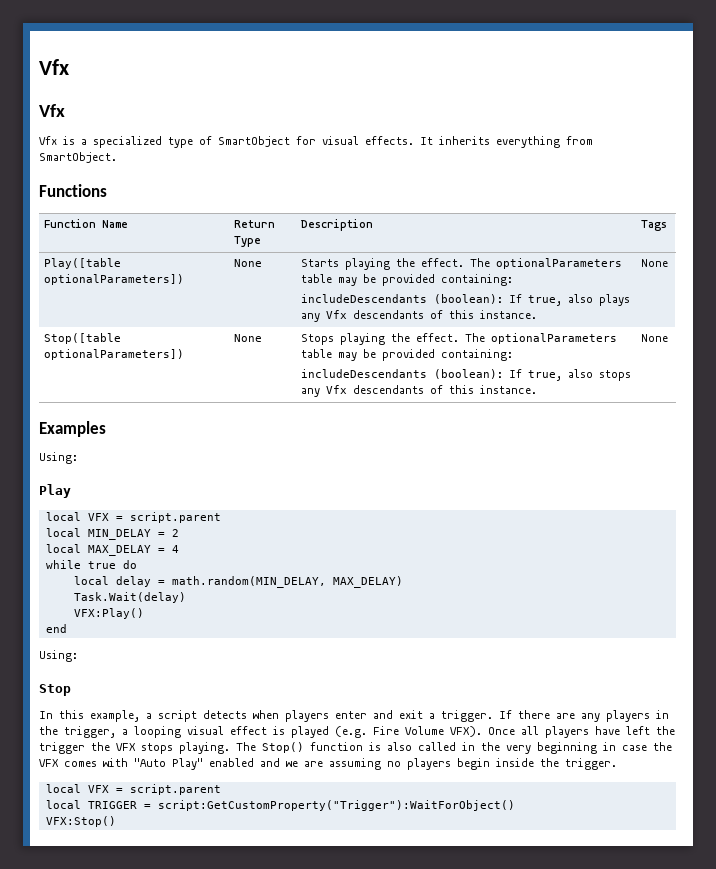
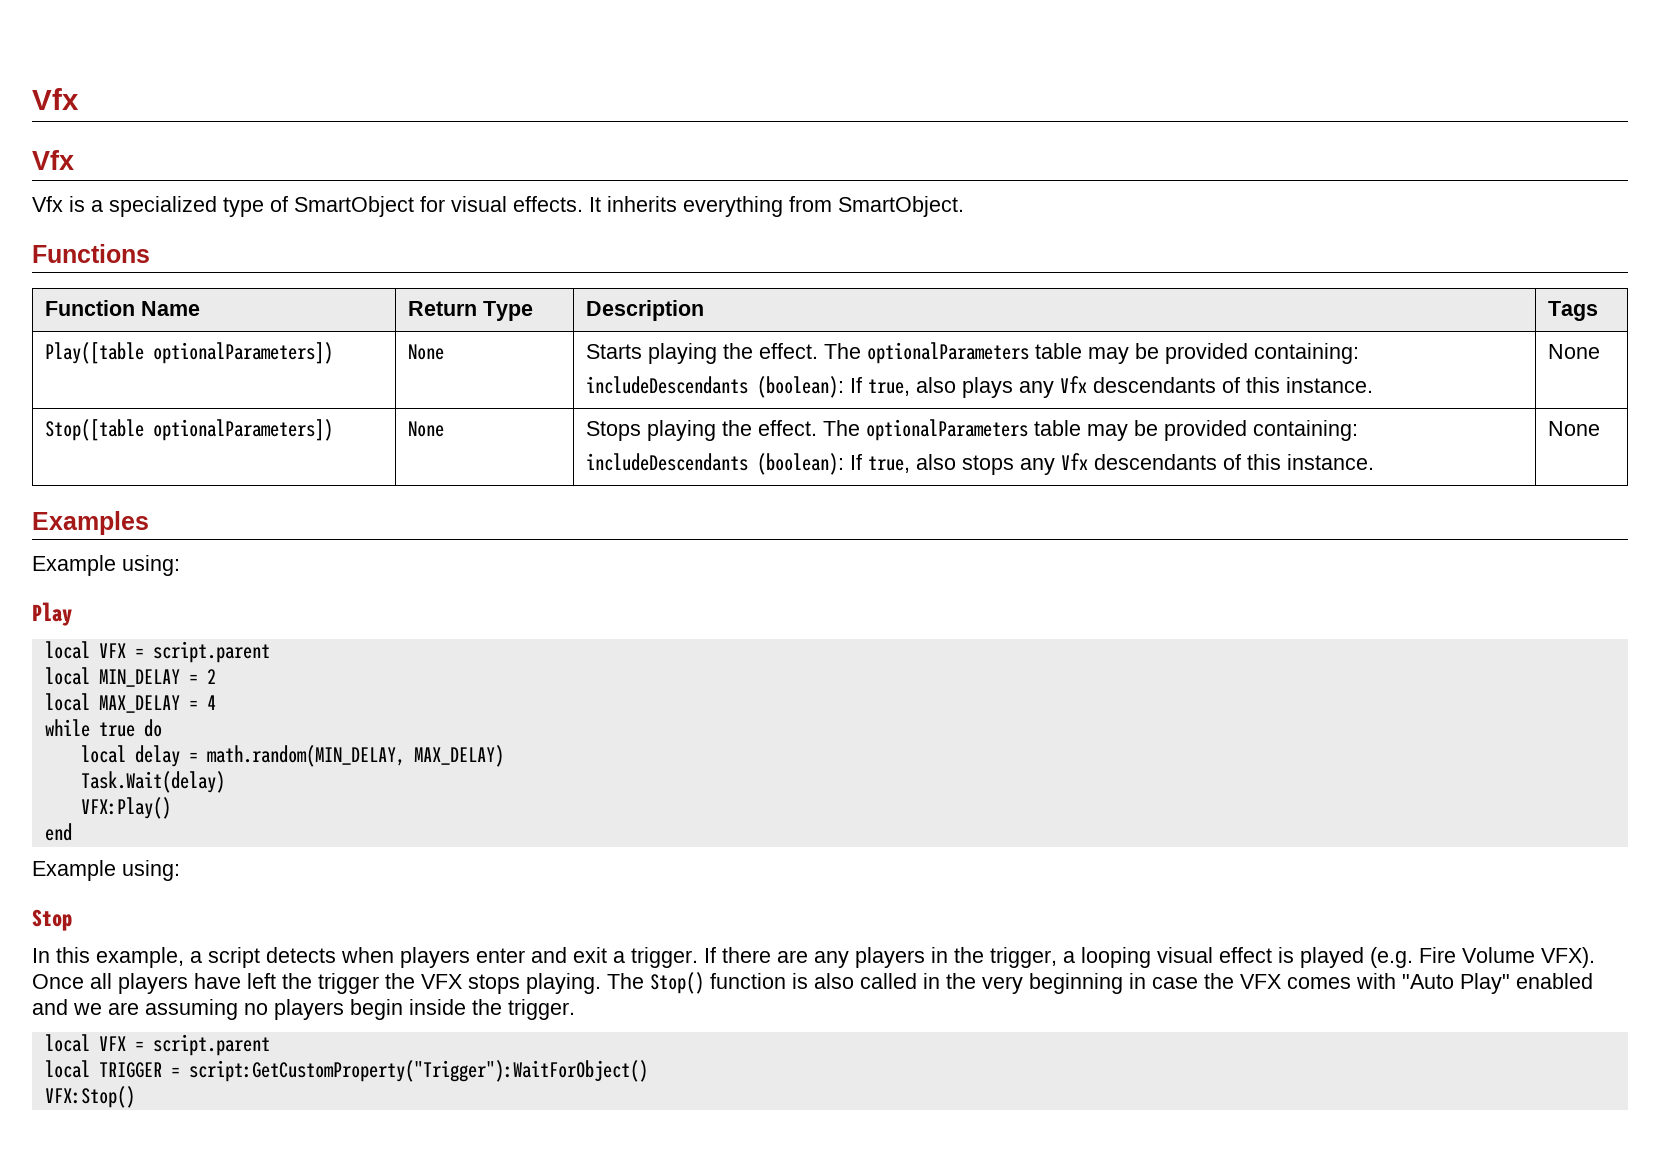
[39,452,78,464] Using: -> [32,555,180,576] Example using:
[39,650,78,662] Using: -> [32,860,180,881] Example using:

